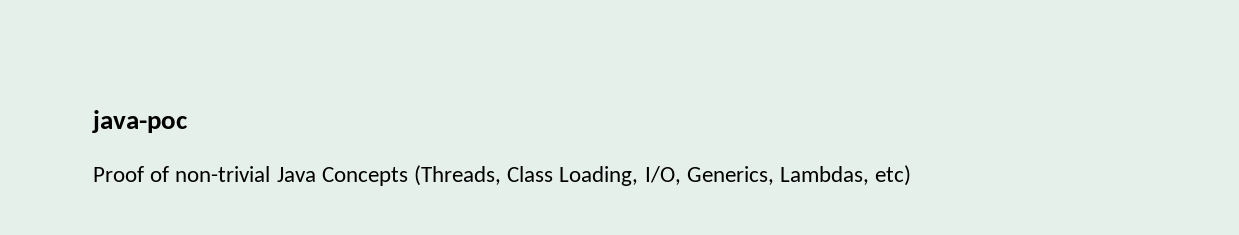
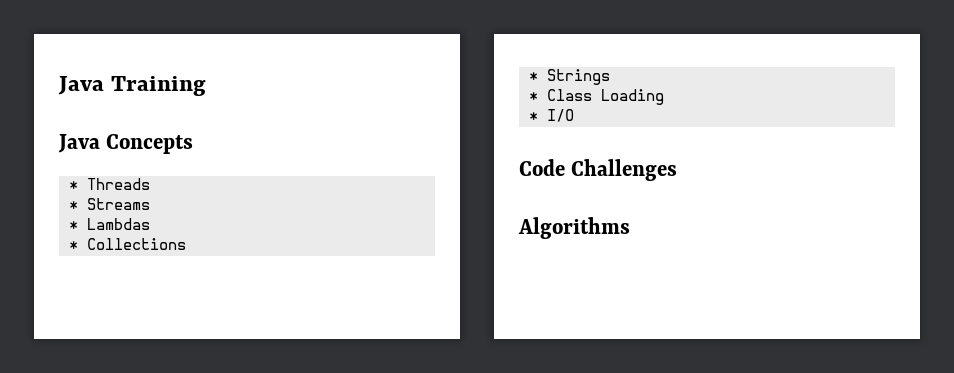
[92,110,188,133] [93,165,912,186] java-poc // Proof of non-trivial Java Concepts (Threads, Class Loading, I/O, Generics, Lambdas, etc) -> [58,76,206,96] [58,134,194,154] [69,178,151,190] [69,198,151,210] [69,218,151,230] [69,238,187,250] [529,69,611,85] [529,89,665,105] [529,109,575,122] [519,159,678,181] [518,217,630,239] Java Training // Java Concepts // * Threads // * Streams // * Lambdas // * Collections // * Strings // * Class Loading // * I/O // Code Challenges // Algorithms

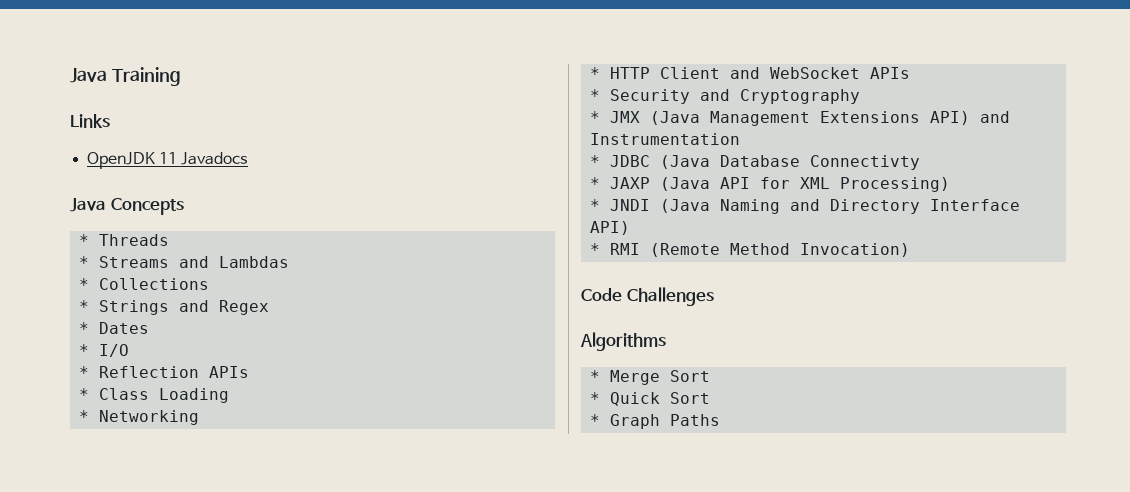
(206, 86) none -> [70,114,110,128] [87,152,249,169] // Links // OpenJDK 11 Javadocs
[69,221,79,230] // * -> [179,256,210,268] and
[529,89,665,105] [529,109,575,122] [519,159,678,181] [518,217,630,239] // * Class Loading // * I/O // Code Challenges // Algorithms -> [179,300,270,315] [79,322,150,334] [79,344,130,357] [79,366,250,378] [79,388,230,403] [79,410,200,425] [590,67,911,79] [590,89,861,104] [590,111,1011,126] [590,133,741,145] [590,155,921,170] [590,177,951,192] [590,199,1021,214] [590,221,631,235] [590,243,911,257] [581,287,714,306] [580,332,666,351] [590,370,711,385] [590,392,711,406] [590,414,721,429] and Regex // * Dates // * I/O // * Reflection APIs // * Class Loading // * Networking // * HTTP Client and WebSocket APIs // * Security and Cryptography // * JMX (Java Management Extensions API) and Instrumentation // * JDBC (Java Database Connectivty // * JAXP (Java API for XML Processing) // * JNDI (Java Naming and Directory Interface API) // * RMI (Remote Method Invocation) // Code Challenges // Algorithms // * Merge Sort // * Quick Sort // * Graph Paths

